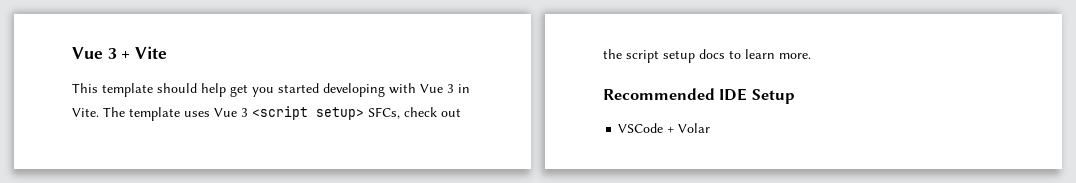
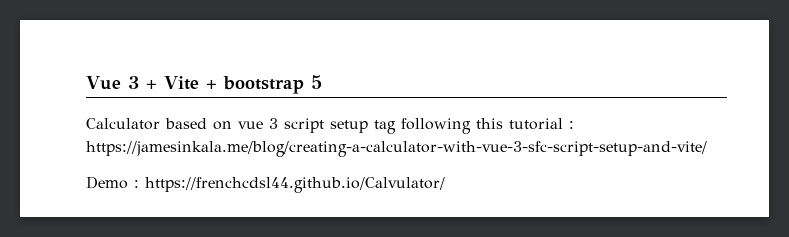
[72,83,470,97] [72,106,461,121] [603,49,811,63] [603,88,795,104] [618,123,711,133] // This template should help get you started developing with Vue 3 in Vite. The template uses Vue 3 <script setup> SFCs, check out the script setup docs to learn more. // Recommended IDE Setup // VSCode + Volar -> [205,75,322,94] [86,118,574,134] [86,141,707,157] [86,176,445,193] + bootstrap 5 // Calculator based on vue 3 script setup tag following this tutorial : https://jamesinkala.me/blog/creating-a-calculator-with-vue-3-sfc-script-setup-and-vite/ // Demo : https://frenchcdsl44.github.io/Calvulator/

